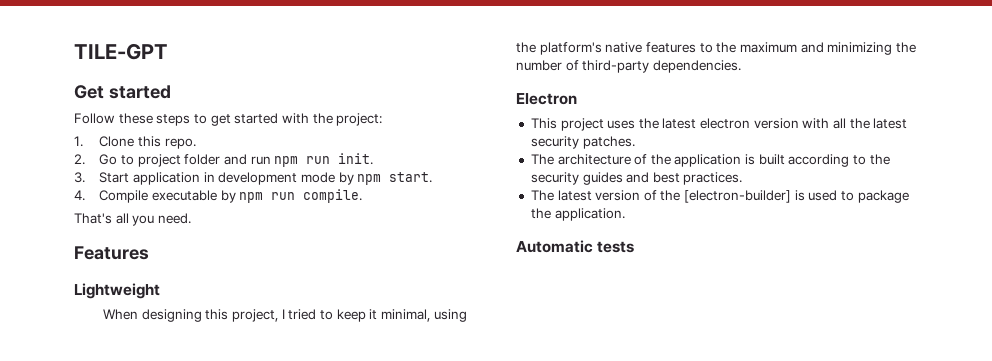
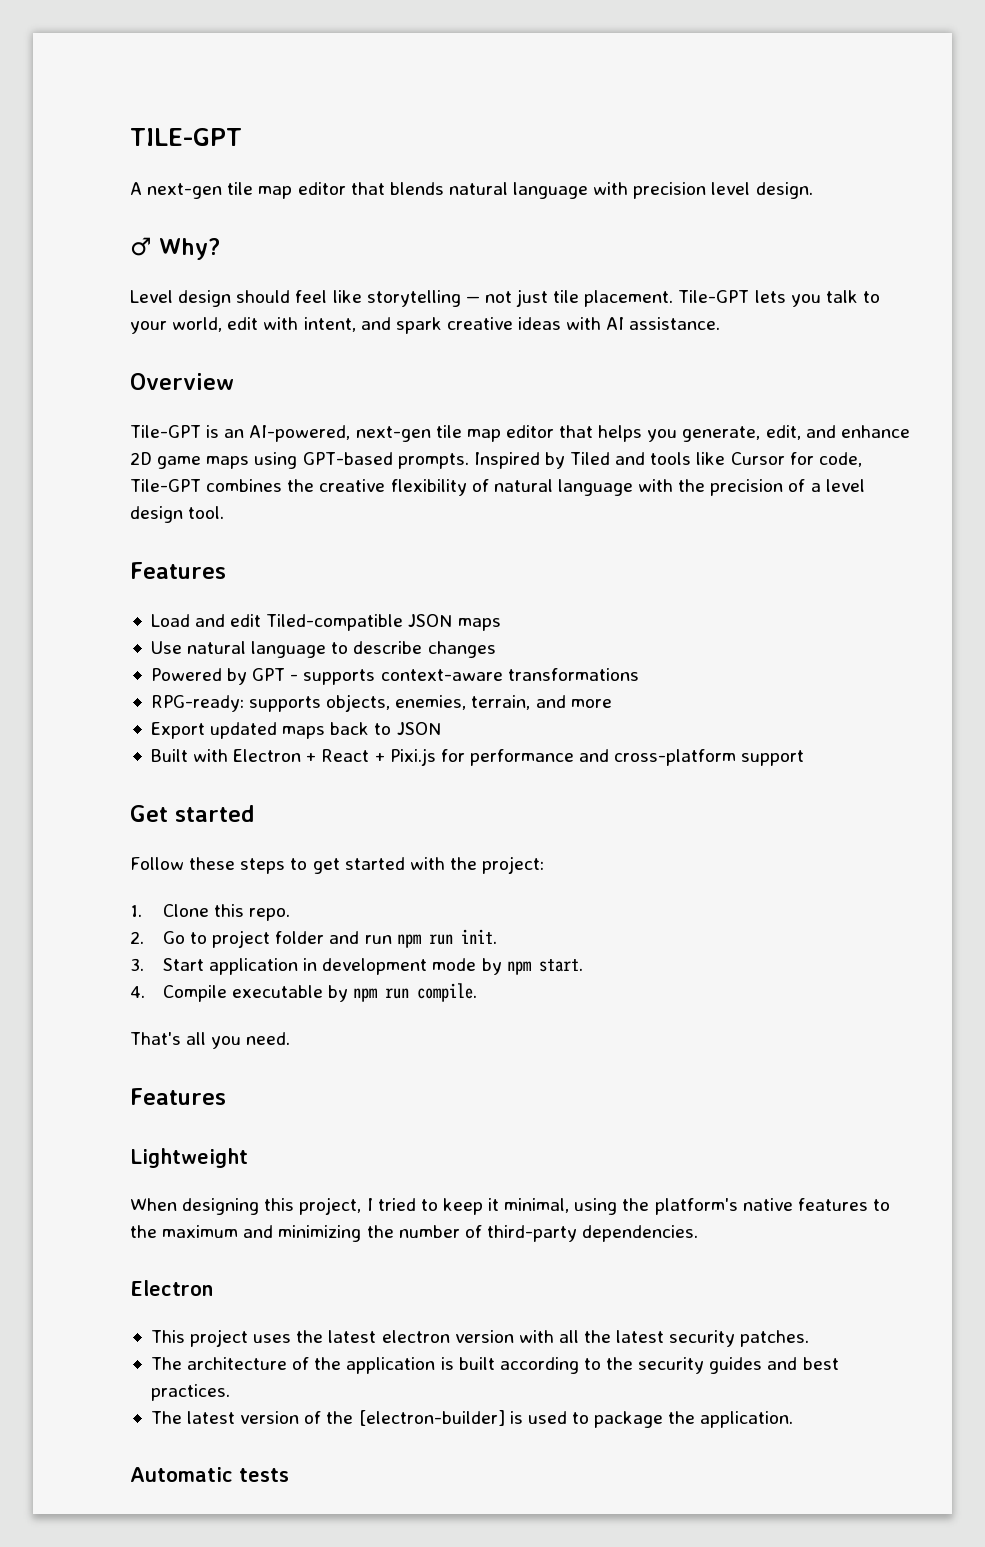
(168, 51) none -> [130,182,813,199] [130,237,220,260] [130,289,880,307] [130,317,721,334] [130,373,234,390] [130,425,910,442] [130,452,862,469] [130,479,865,496] [130,506,225,523] [130,562,226,579] [150,614,501,631] [150,641,496,658] [150,668,639,685] [150,694,612,712] [150,722,441,739] [150,748,805,766] // A next-gen tile map editor that blends natural language with precision level design. // ♂ Why? // Level design should feel like storytelling — not just tile placement. Tile-GPT lets you talk to your world, edit with intent, and spark creative ideas with AI assistance. // Overview // Tile-GPT is an AI-powered, next-gen tile map editor that helps you generate, edit, and enhance 2D game maps using GPT-based prompts. Inspired by Tiled and tools like Cursor for code, Tile-GPT combines the creative flexibility of natural language with the precision of a level design tool. // Features // Load and edit Tiled-compatible JSON maps // Use natural language to describe changes // Powered by GPT - supports context-aware transformations // RPG-ready: supports objects, enemies, terrain, and more // Export updated maps back to JSON // Built with Electron + React + Pixi.js for performance and cross-platform support

